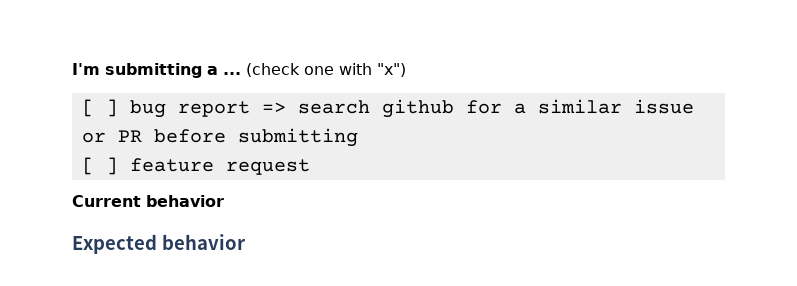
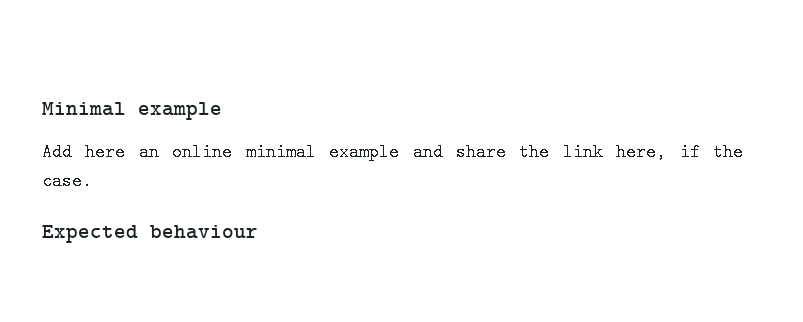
[72,63,406,78] [81,99,694,118] [81,128,358,147] [81,157,310,175] [72,195,224,207] I'm submitting a ... (check one with "x") // [ ] bug report => search github for a similar issue or PR before submitting // [ ] feature request // Current behavior -> [42,102,222,120] [42,143,743,161] [42,172,92,190] Minimal example // Add here an online minimal example and share the link here, if the case.
[161,234,246,250] behavior -> [150,225,258,239] behaviour

